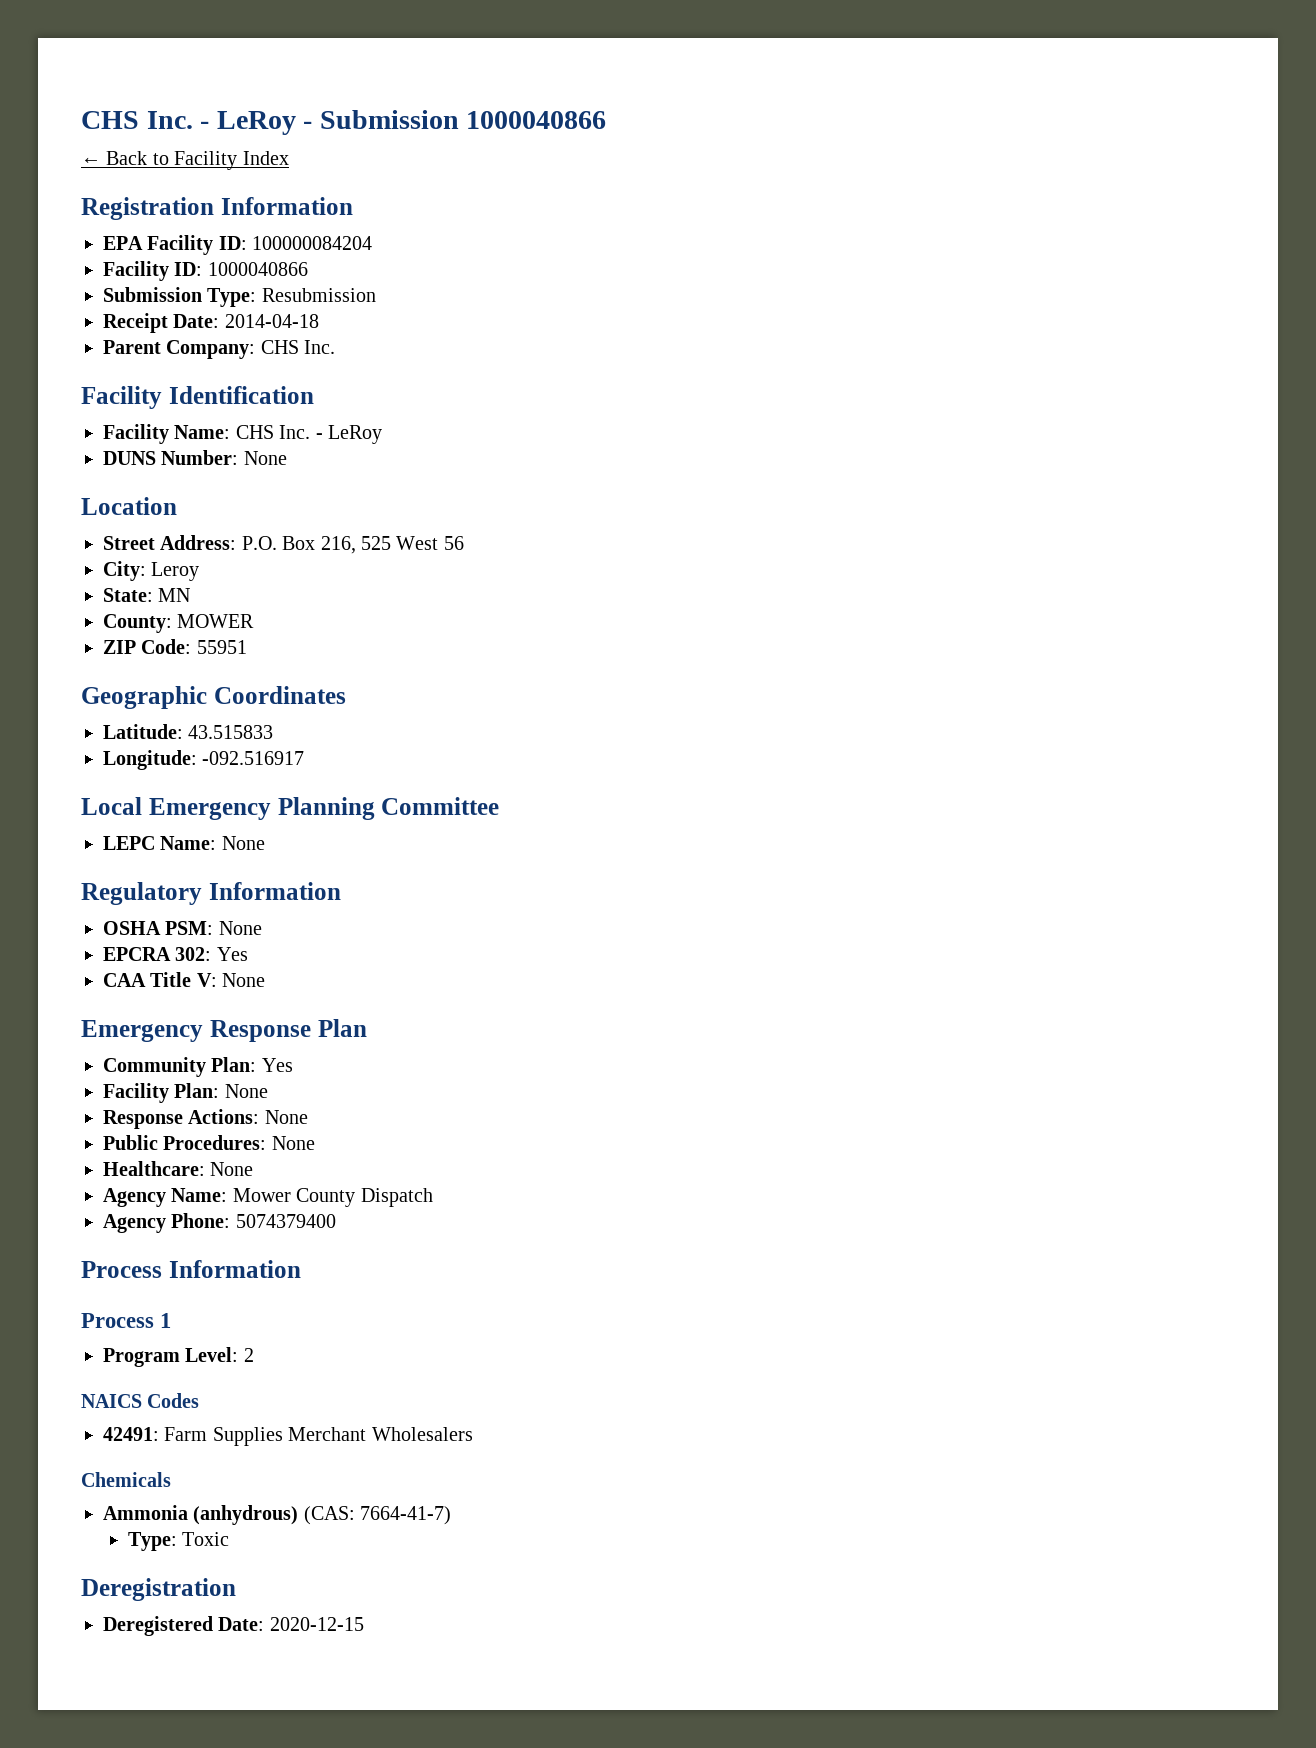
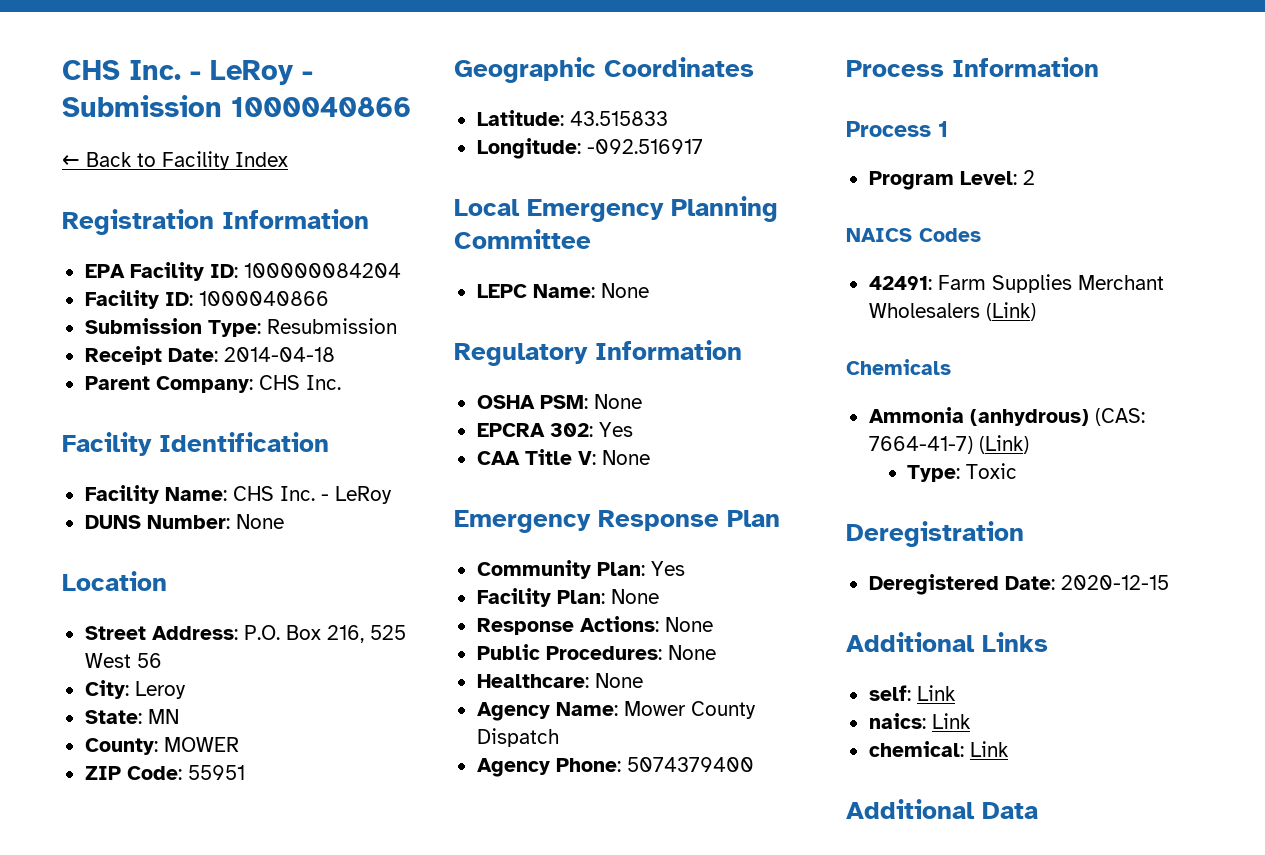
(473, 1434) none -> [985,302,1036,321] (Link)
(452, 1515) none -> [978,435,1029,454] (Link)
(364, 1624) none -> [846,632,1048,652] [868,685,956,701] [868,713,971,729] [868,741,1009,757] [846,799,1038,819] // Additional Links // self: Link // naics: Link // chemical: Link // Additional Data

